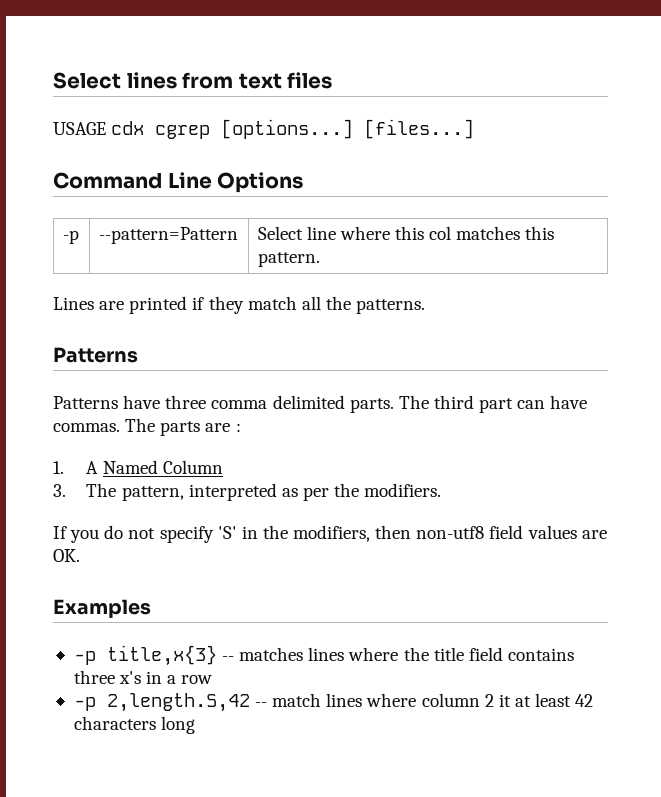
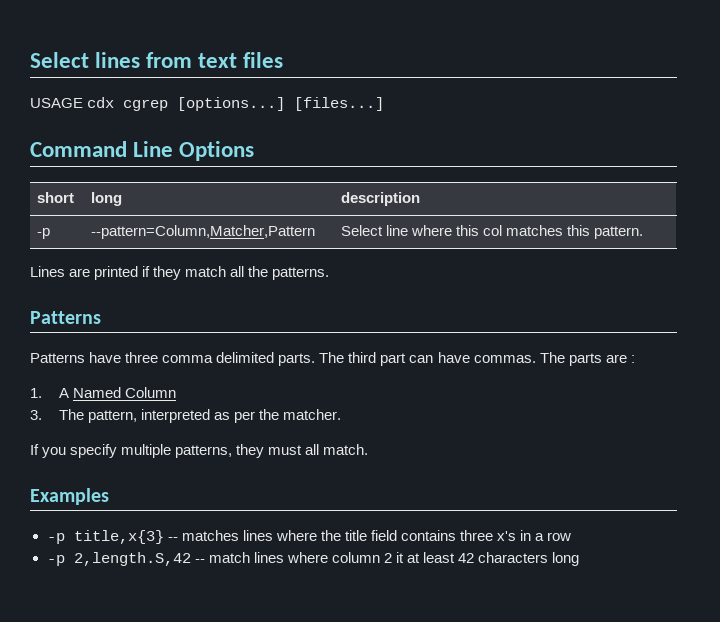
(304, 182) none -> [36,192,74,203] [90,192,122,206] [340,192,420,206] // short | long | description
[98,227,238,244] --pattern=Pattern -> [90,225,315,239] --pattern=Column,Matcher,Pattern
[364,483,442,497] modifiers. -> [283,409,342,420] matcher.
[104,525,607,543] [53,549,80,562] do not specify 'S' in the modifiers, then non-utf8 field values are OK. -> [70,444,369,458] specify multiple patterns, they must all match.

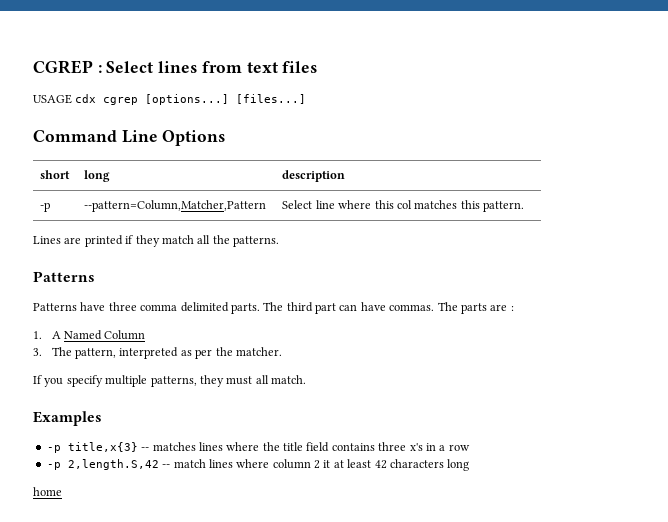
(30, 60) none -> [33,60,102,74] CGREP :
(580, 559) none -> [33,487,62,496] // home

